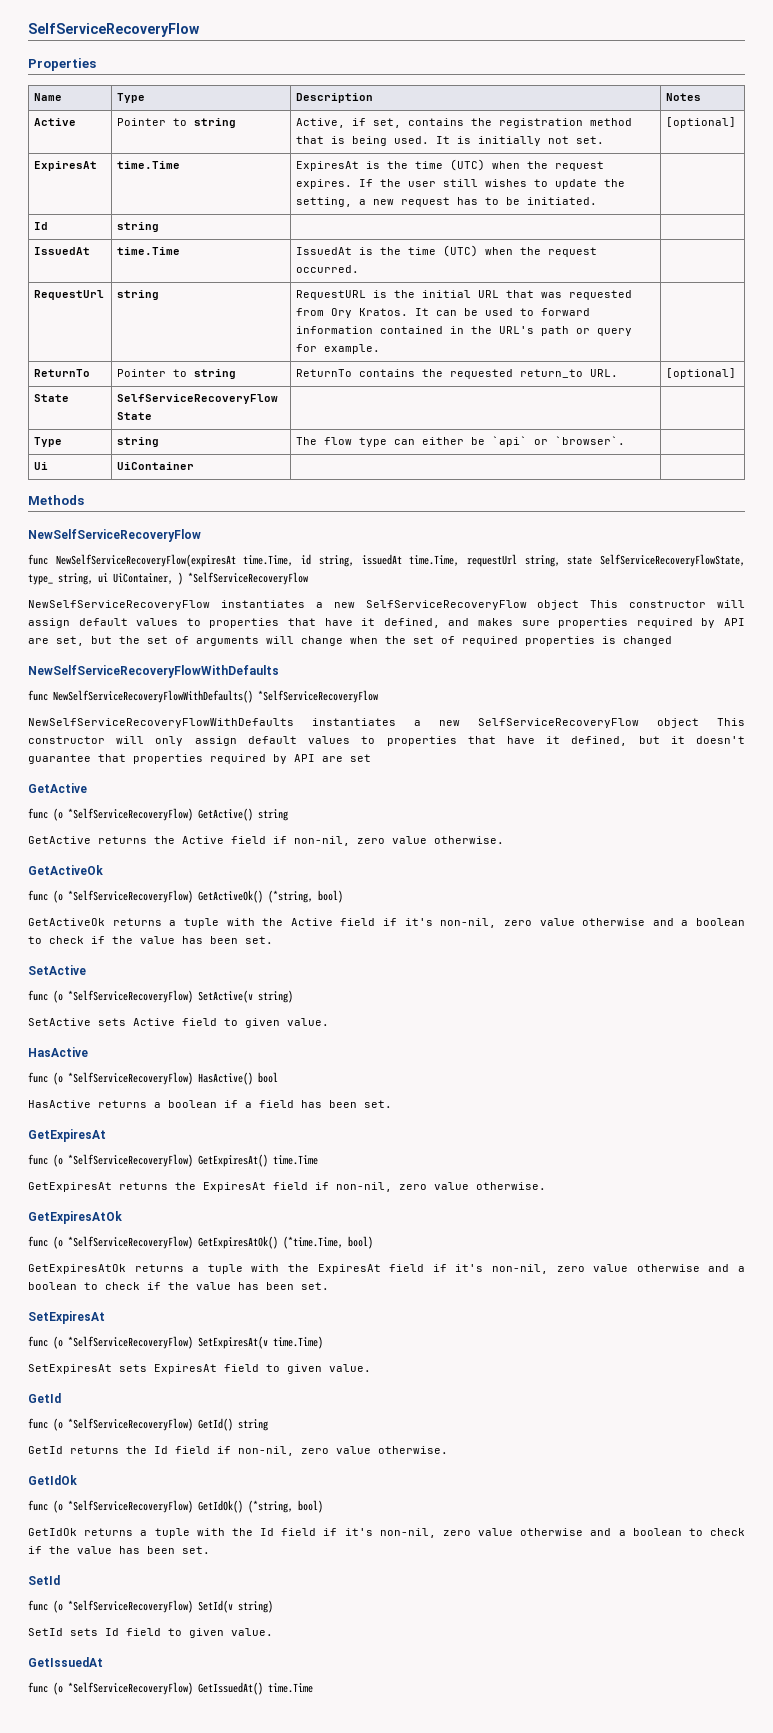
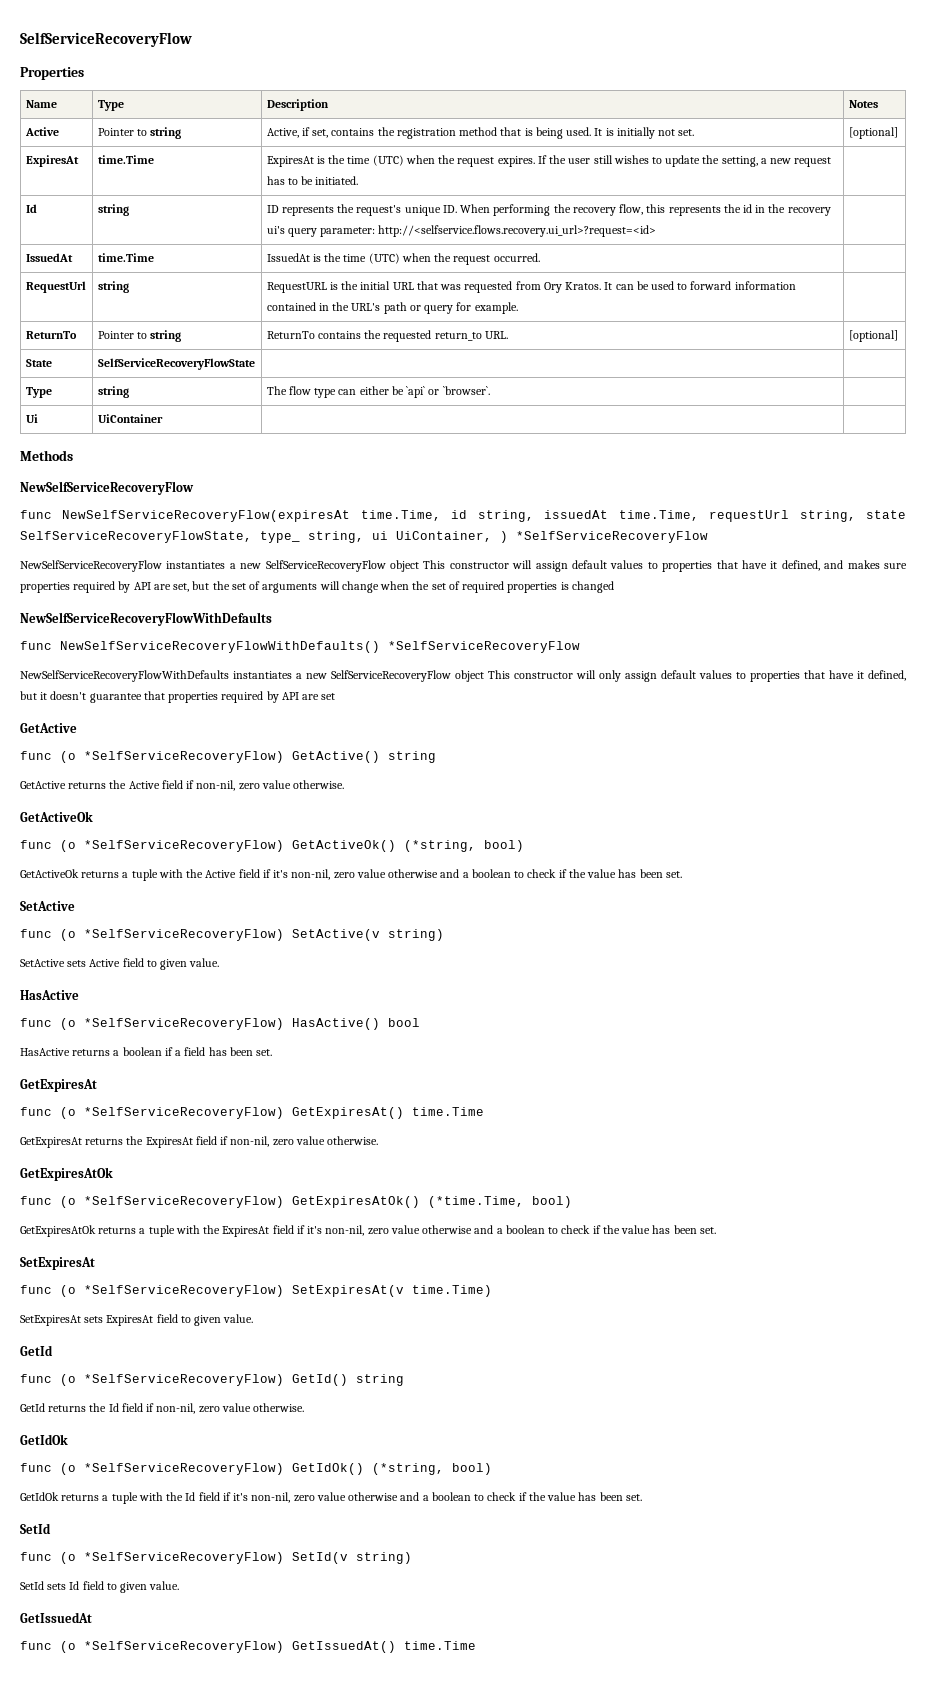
(160, 227) none -> [266,204,831,216] [266,225,657,237] ID represents the request's unique ID. When performing the recovery flow, this represents the id in the recovery ui's query parameter: http://<selfservice.flows.recovery.ui_url>?request=<id>

